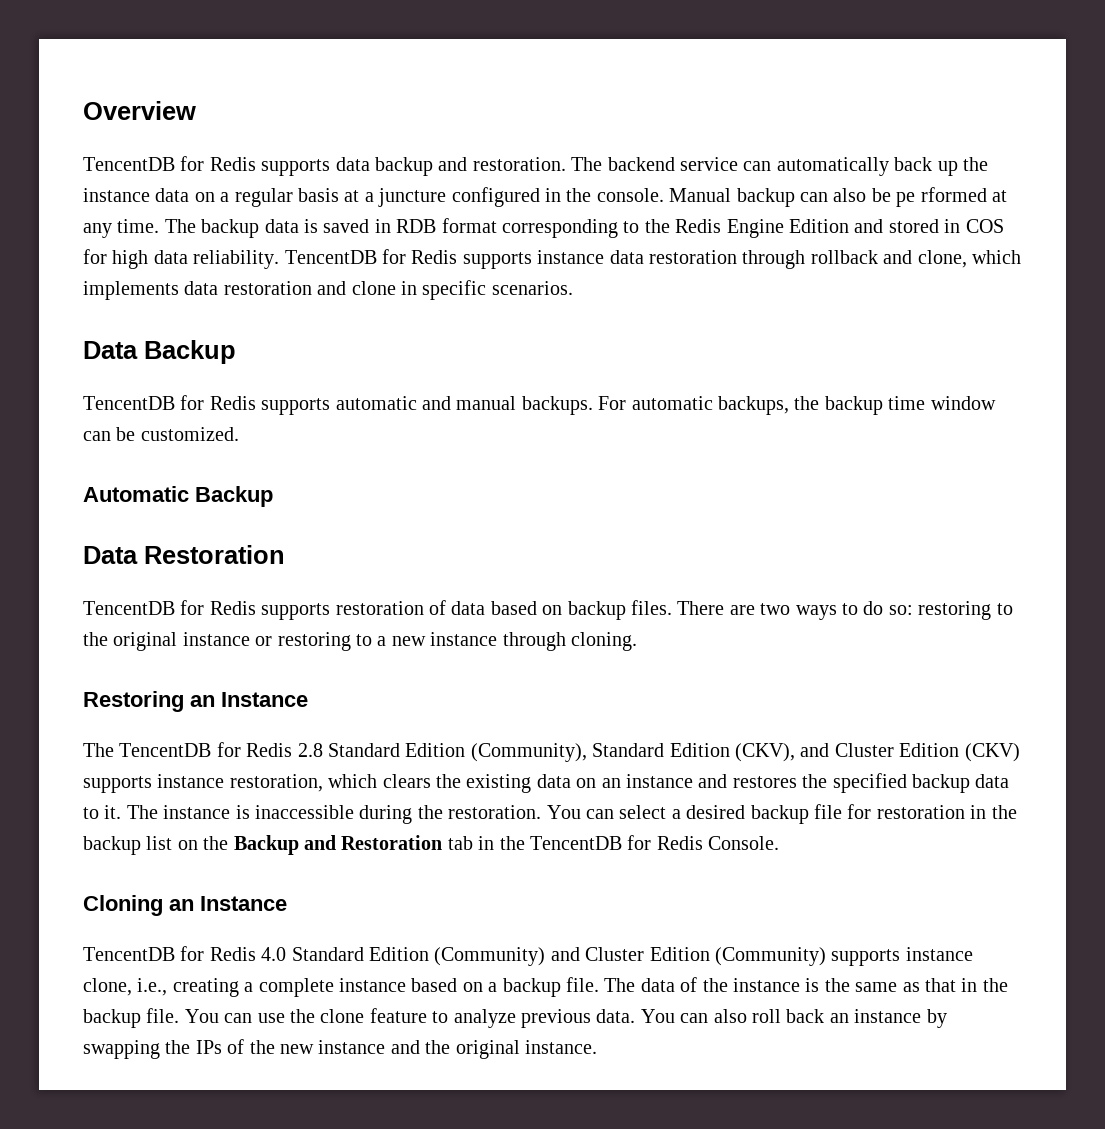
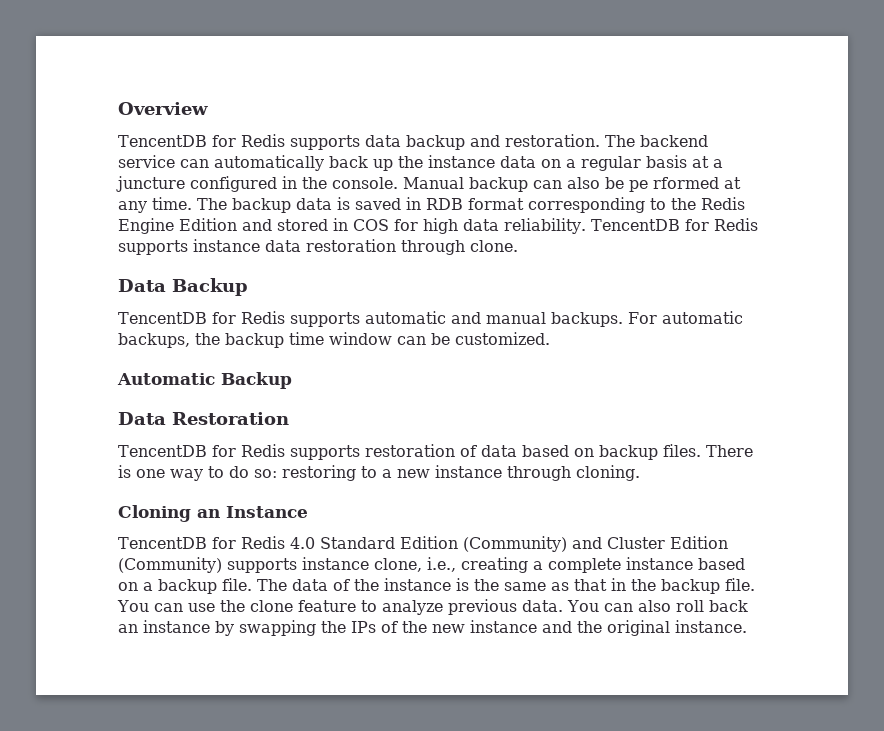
[810,250,1021,268] [83,280,573,300] rollback and clone, which implements data restoration and clone in specific scenarios. -> [470,240,518,252] clone.
[729,603,837,620] are two ways -> [118,465,203,481] is one way
[83,632,372,651] the original instance or restoring to -> (377, 472) none
[83,691,308,712] [83,742,1020,762] [83,773,1010,793] [83,804,1017,824] [83,835,780,855] // Restoring an Instance // The TencentDB for Redis 2.8 Standard Edition (Community), Standard Edition (CKV), and Cluster Edition (CKV) supports instance restoration, which clears the existing data on an instance and restores the specified backup data to it. The instance is inaccessible during the restoration. You can select a desired backup file for restoration in the backup list on the Backup and Restoration tab in the TencentDB for Redis Console. -> (640, 473) none

